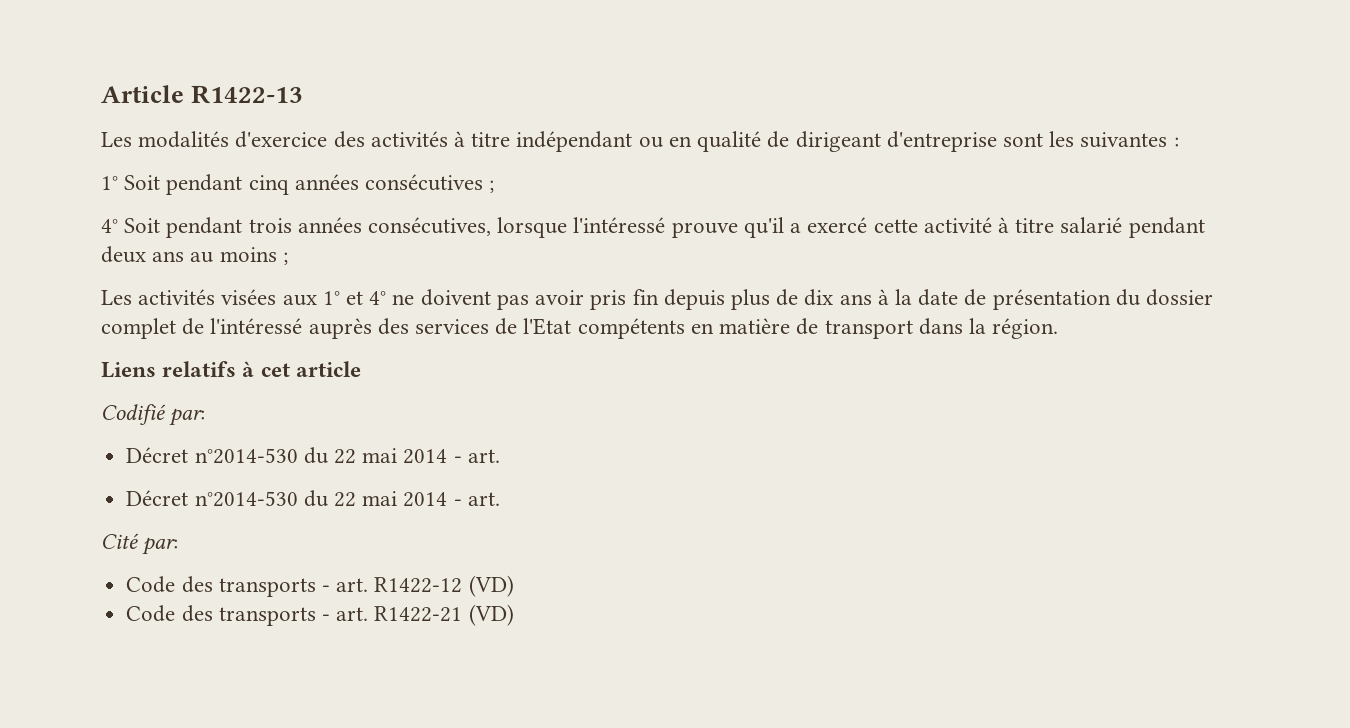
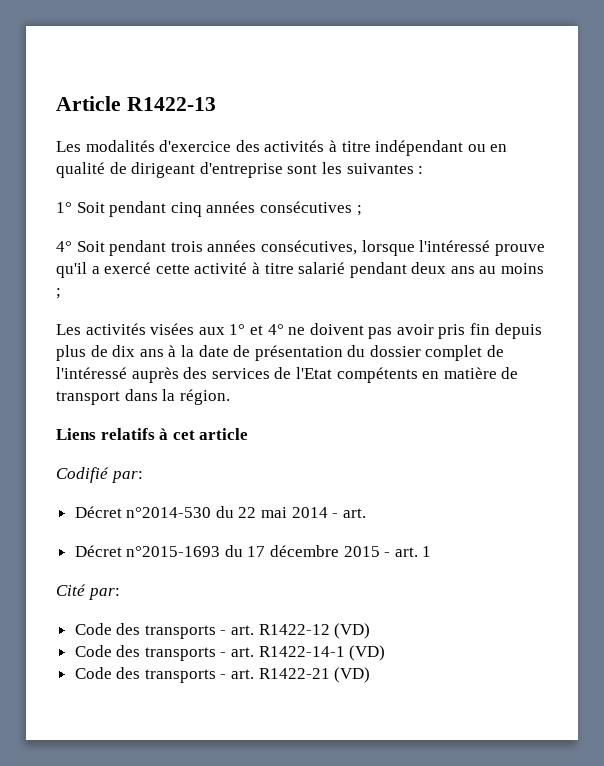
[194,490,500,507] n°2014-530 du 22 mai 2014 - art. -> [126,545,432,557] n°2015-1693 du 17 décembre 2015 - art. 1
(514, 586) none -> [74,645,386,661] // Code des transports - art. R1422-14-1 (VD)

